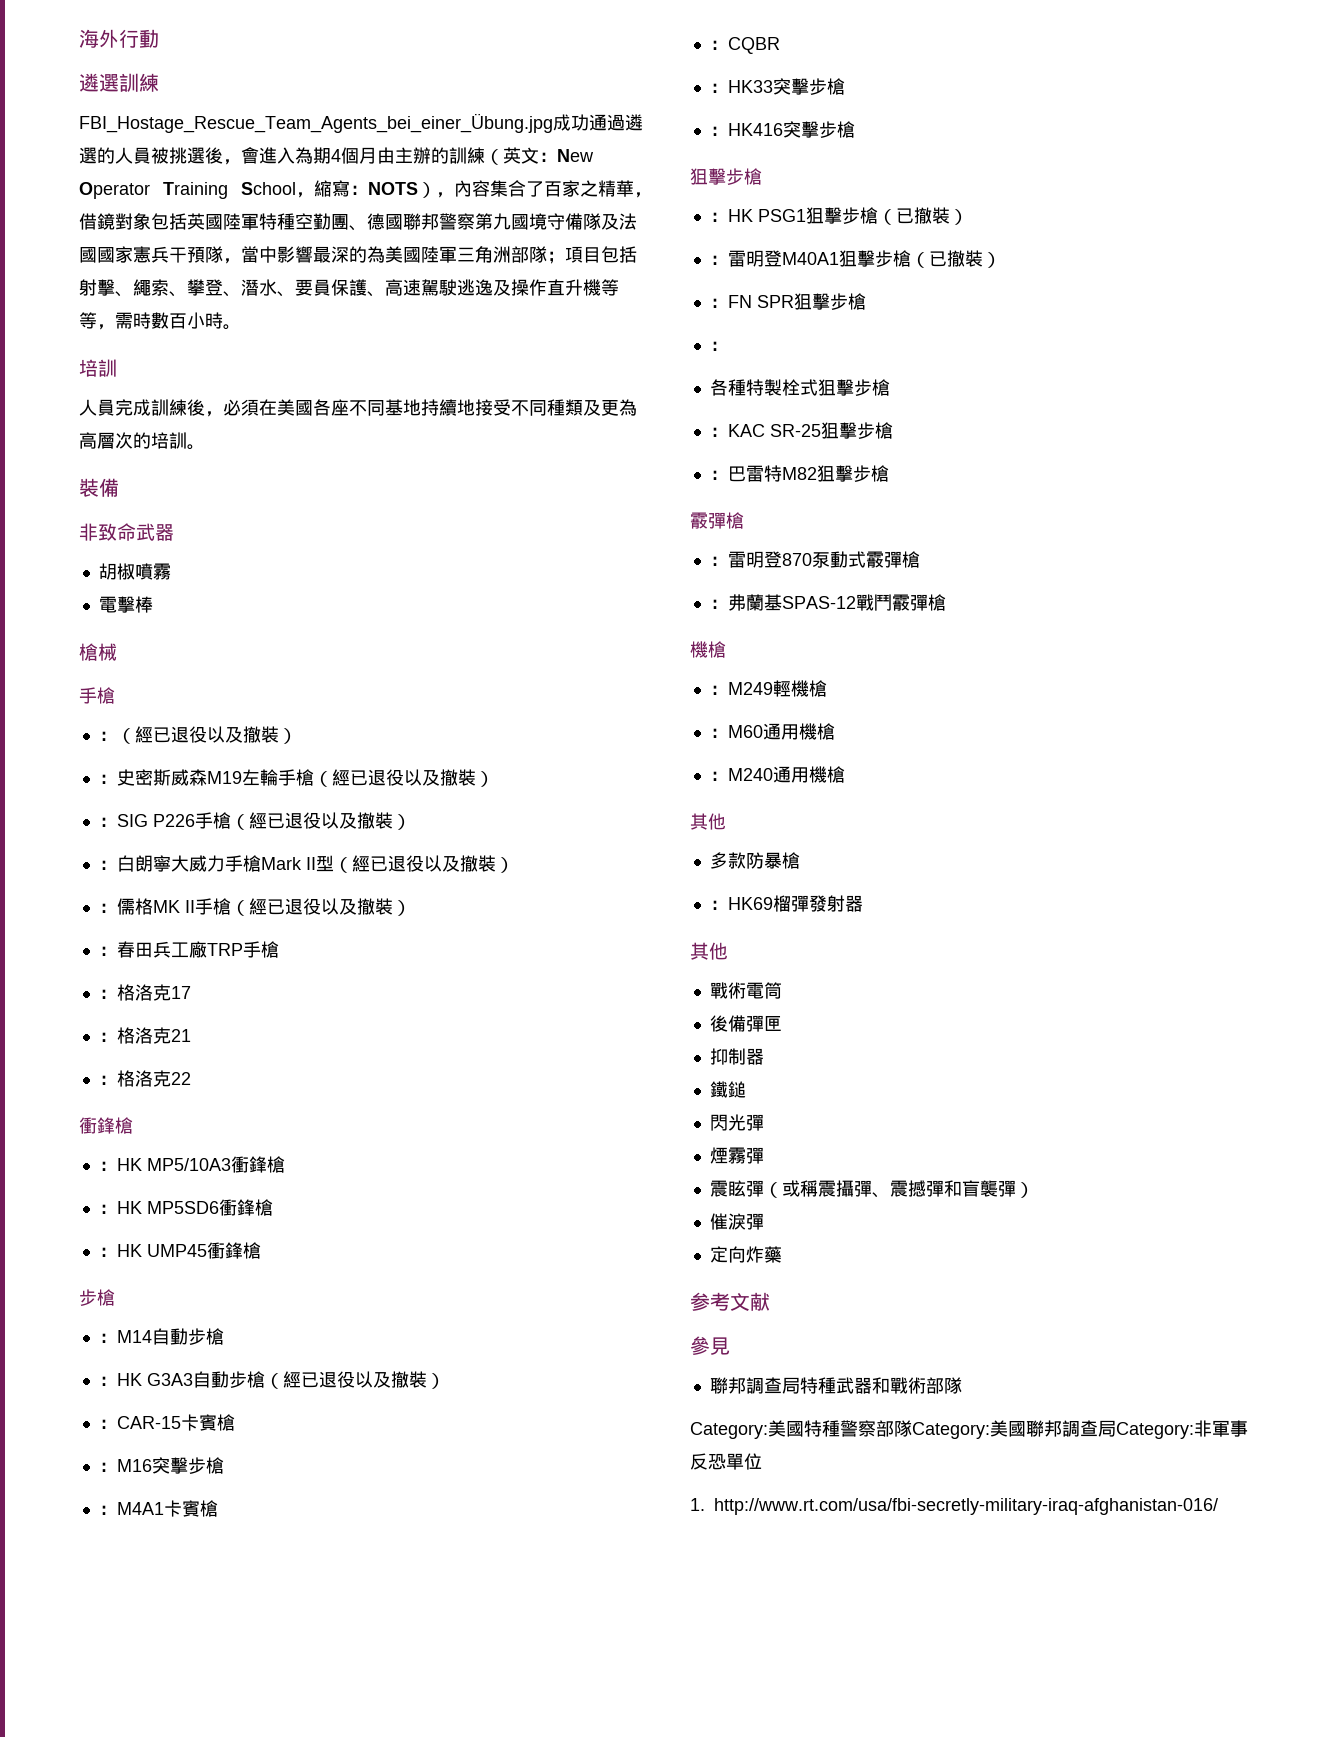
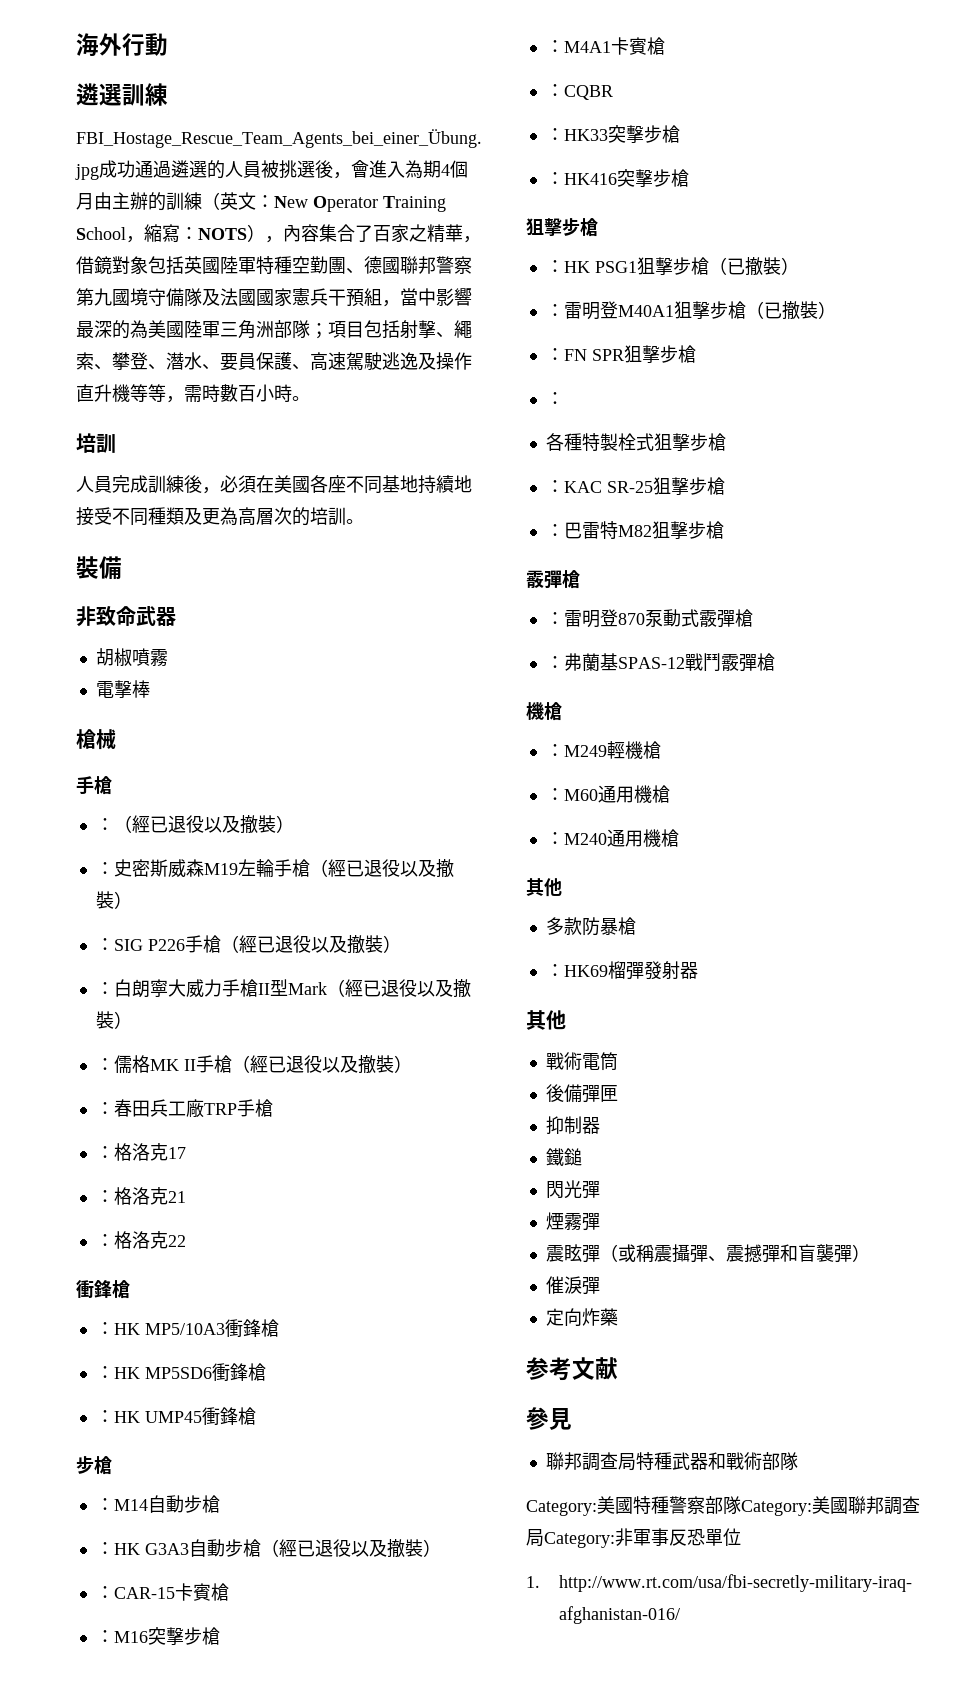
[205,246,223,263] 隊 -> [364,288,382,306] 組
[260,855,334,872] Mark II型 -> [257,979,327,996] II型Mark

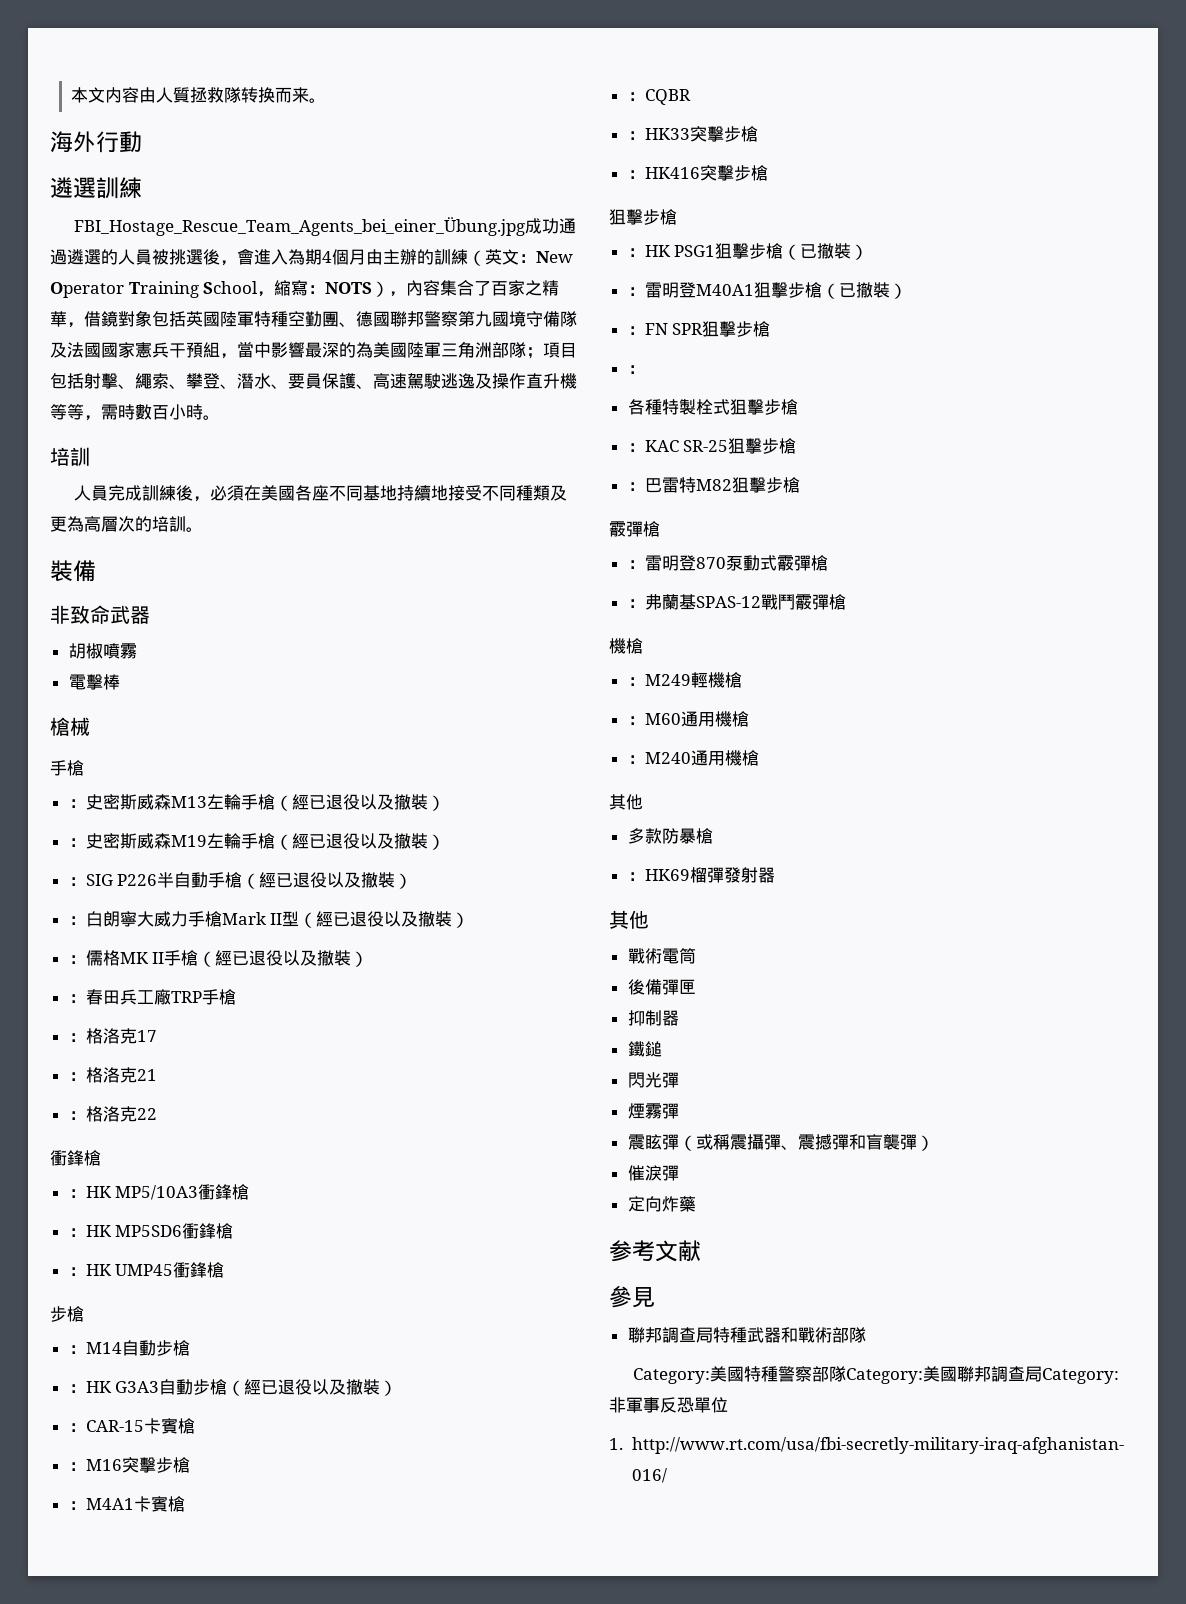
(76, 45) none -> [71,87,327,103] 本文内容由人質拯救隊转换而来。 //
(114, 824) none -> [85,794,275,810] 史密斯威森M13左輪手槍
(185, 945) none -> [157,872,209,888] 半自動
[257,979,327,996] II型Mark -> [221,911,300,927] Mark II型

